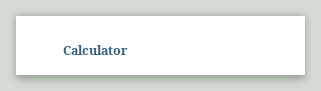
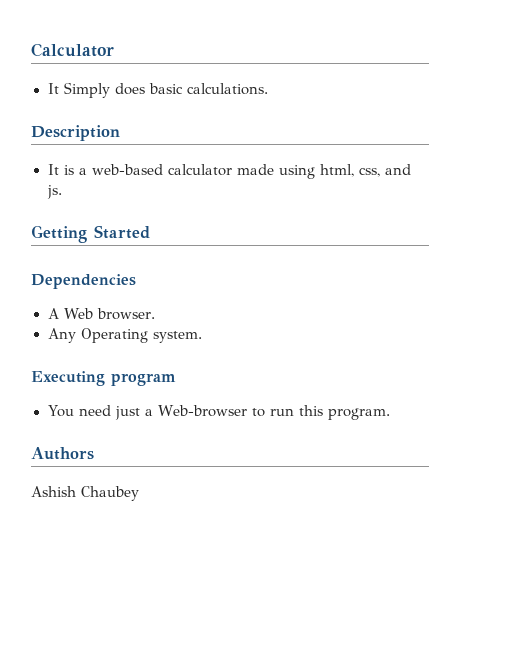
(128, 50) none -> [47,82,268,98] [31,125,120,141] [47,164,411,179] [46,185,62,199] [31,225,150,243] [31,274,136,289] [47,308,156,320] [47,328,202,343] [31,371,176,386] [47,405,391,420] [31,447,94,460] [31,486,139,501] // It Simply does basic calculations. // Description // It is a web-based calculator made using html, css, and js. // Getting Started // Dependencies // A Web browser. // Any Operating system. // Executing program // You need just a Web-browser to run this program. // Authors // Ashish Chaubey

